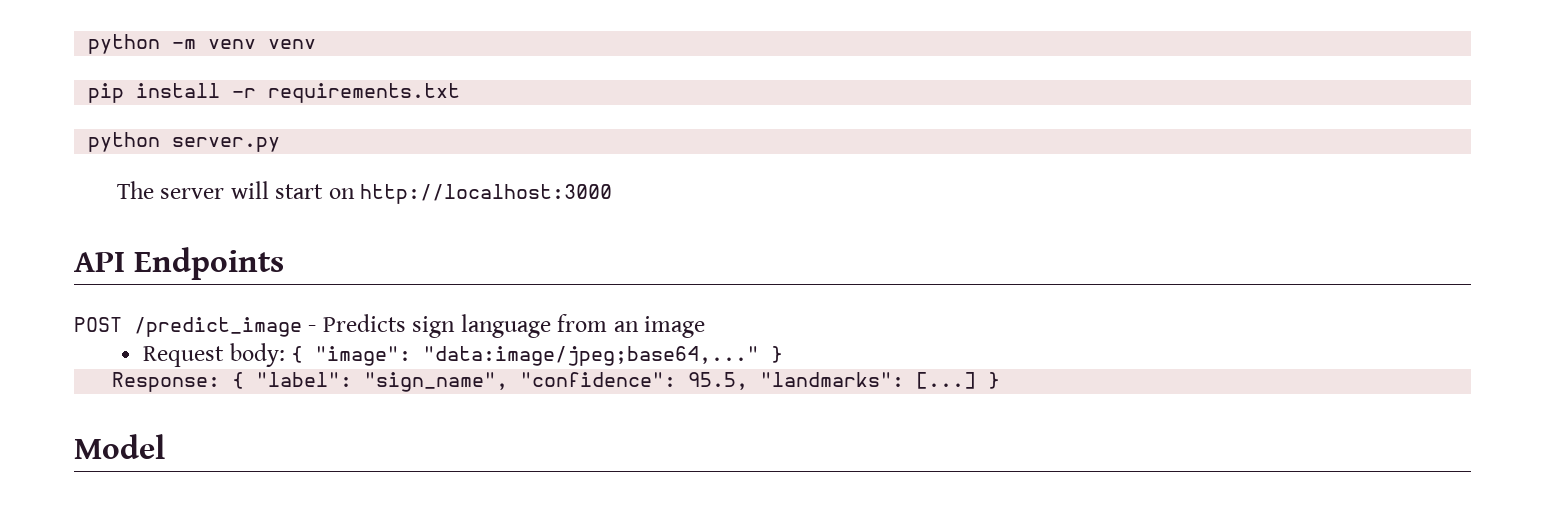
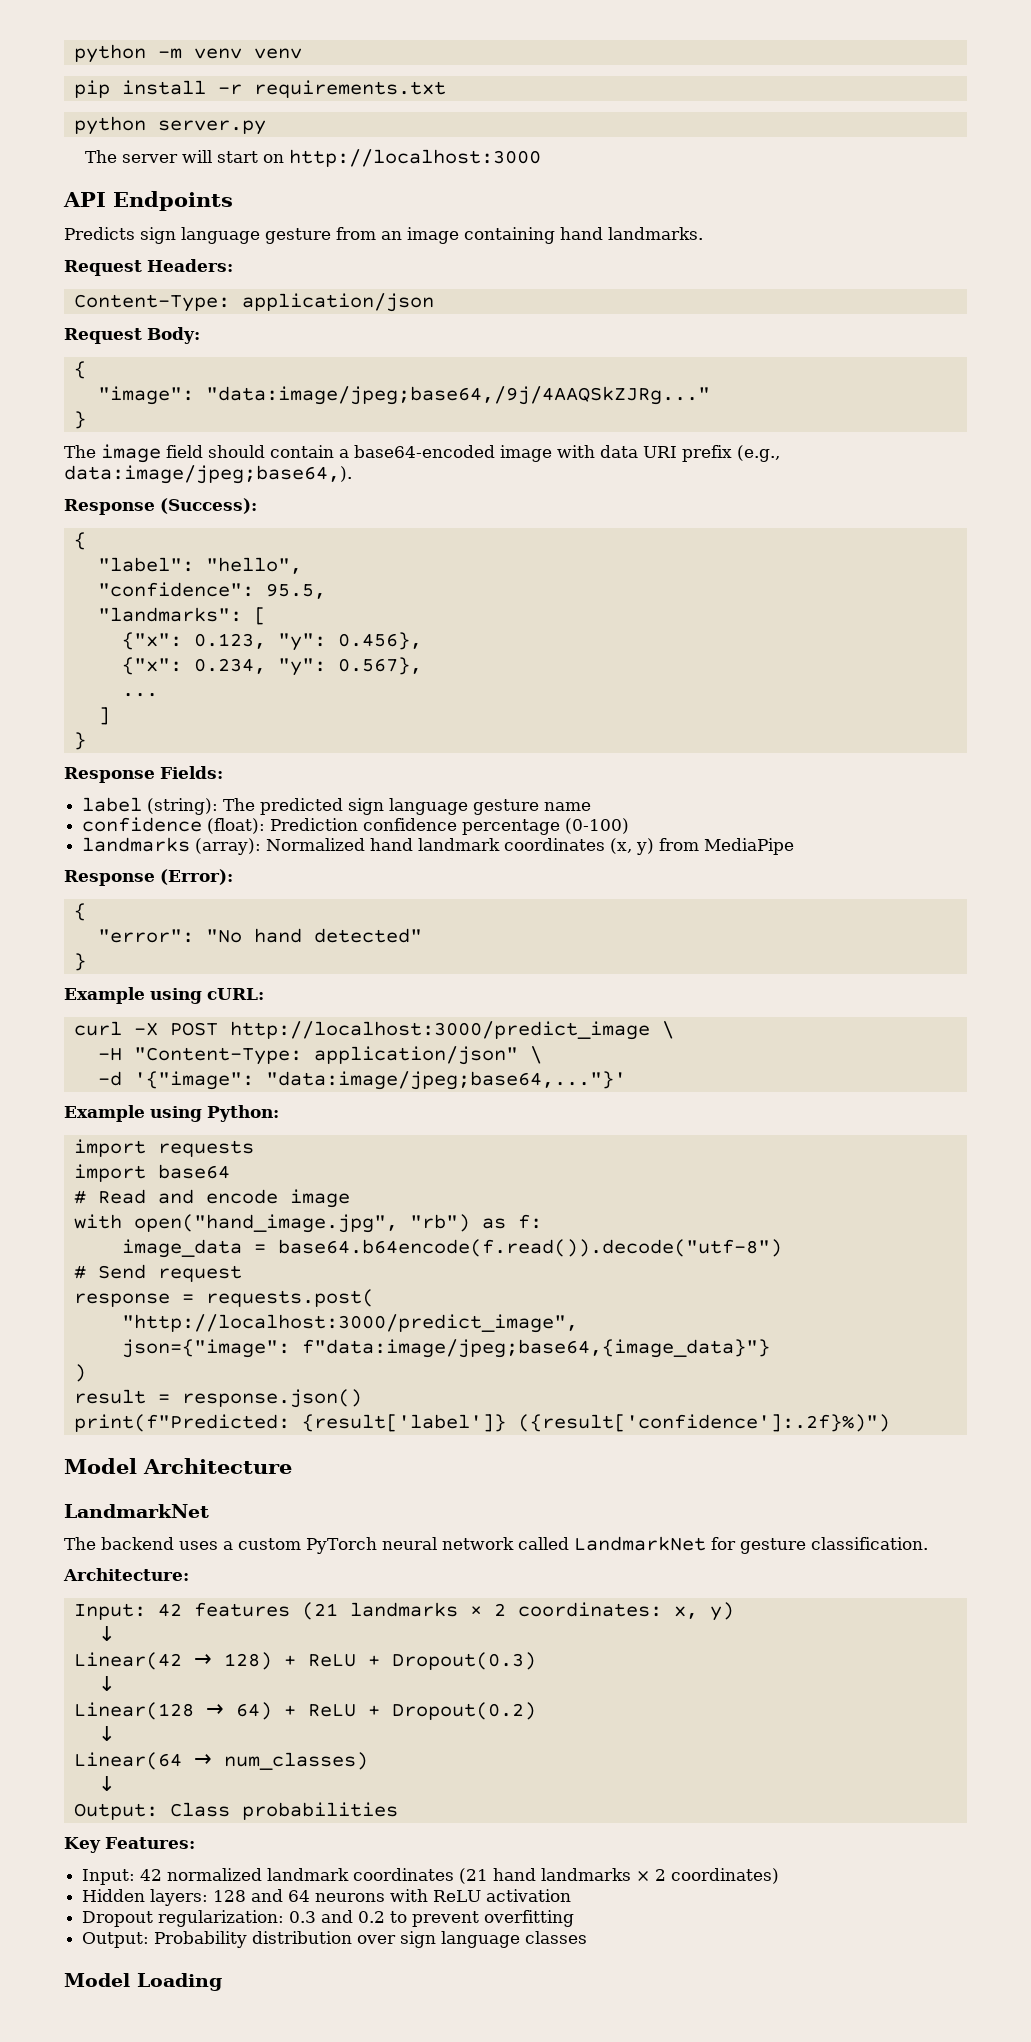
[74,317,317,337] POST /predict_image - -> (233, 201) none
(551, 326) none -> [265,228,331,244] gesture
[143,343,784,367] [112,372,509,392] // Request body: { "image": "data:image/jpeg;base64,..." } // Response: { "label": "sign_name", -> [464,227,703,244] [64,259,233,276] [73,293,434,312] [64,327,200,344] [73,361,86,379] [97,386,710,405] [73,411,86,429] [64,444,780,463] [64,465,352,484] [64,498,257,515] [73,532,86,550] [97,557,302,574] containing hand landmarks. // Request Headers: // Content-Type: application/json // Request Body: // { // "image": "data:image/jpeg;base64,/9j/4AAQSkZJRg..." // } // The image field should contain a base64-encoded image with data URI prefix (e.g., data:image/jpeg;base64,). // Response (Success): // { // "label": "hello", //
[760,372,1001,389] [74,434,165,459] "landmarks": [...] } // Model -> [97,607,266,625] [121,632,422,651] [121,657,422,676] [121,693,158,697] [97,707,110,725] [73,732,86,750] [64,766,223,783] [82,797,592,815] [82,817,630,835] [82,837,795,855] [64,869,233,886] [73,903,86,921] [97,928,422,943] [73,953,86,971] [64,987,264,1004] [73,1021,674,1040] [97,1046,542,1065] [97,1071,626,1090] [64,1105,279,1122] [73,1139,254,1157] [73,1164,230,1182] [73,1189,350,1208] [73,1214,542,1233] [121,1239,782,1258] [73,1264,242,1282] [73,1289,374,1307] [121,1314,578,1333] [121,1339,770,1358] [73,1364,86,1382] [73,1389,362,1408] [73,1414,890,1432] [64,1458,292,1474] [64,1504,209,1518] [64,1536,928,1554] [63,1568,189,1581] [73,1602,734,1621] [97,1626,116,1641] [73,1652,536,1670] [97,1676,116,1691] [73,1702,536,1720] [97,1726,116,1741] [73,1752,368,1770] [97,1776,116,1791] [73,1802,398,1820] [64,1837,195,1853] [82,1868,780,1885] [82,1889,572,1906] [82,1910,575,1927] [82,1931,588,1948] [64,1973,222,1991] // "landmarks": [ // {"x": 0.123, "y": 0.456}, // {"x": 0.234, "y": 0.567}, // ... // ] // } // Response Fields: // label (string): The predicted sign language gesture name // confidence (float): Prediction confidence percentage (0-100) // landmarks (array): Normalized hand landmark coordinates (x, y) from MediaPipe // Response (Error): // { // "error": "No hand detected" // } // Example using cURL: // curl -X POST http://localhost:3000/predict_image \ // -H "Content-Type: application/json" \ // -d '{"image": "data:image/jpeg;base64,..."}' // Example using Python: // import requests // import base64 // # Read and encode image // with open("hand_image.jpg", "rb") as f: // image_data = base64.b64encode(f.read()).decode("utf-8") // # Send request // response = requests.post( // "http://localhost:3000/predict_image", // json={"image": f"data:image/jpeg;base64,{image_data}"} // ) // result = response.json() // print(f"Predicted: {result['label']} ({result['confidence']:.2f}%)") // Model Architecture // LandmarkNet // The backend uses a custom PyTorch neural network called LandmarkNet for gesture classification. // Architecture: // Input: 42 features (21 landmarks × 2 coordinates: x, y) // ↓ // Linear(42 → 128) + ReLU + Dropout(0.3) // ↓ // Linear(128 → 64) + ReLU + Dropout(0.2) // ↓ // Linear(64 → num_classes) // ↓ // Output: Class probabilities // Key Features: // Input: 42 normalized landmark coordinates (21 hand landmarks × 2 coordinates) // Hidden layers: 128 and 64 neurons with ReLU activation // Dropout regularization: 0.3 and 0.2 to prevent overfitting // Output: Probability distribution over sign language classes // Model Loading

